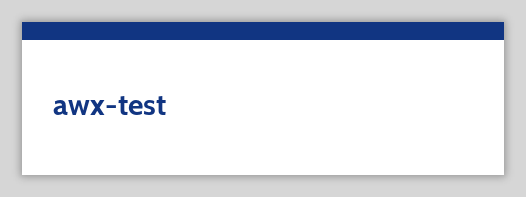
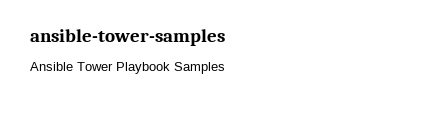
[53,96,166,115] awx-test -> [30,29,225,46] [30,62,225,74] ansible-tower-samples // Ansible Tower Playbook Samples

